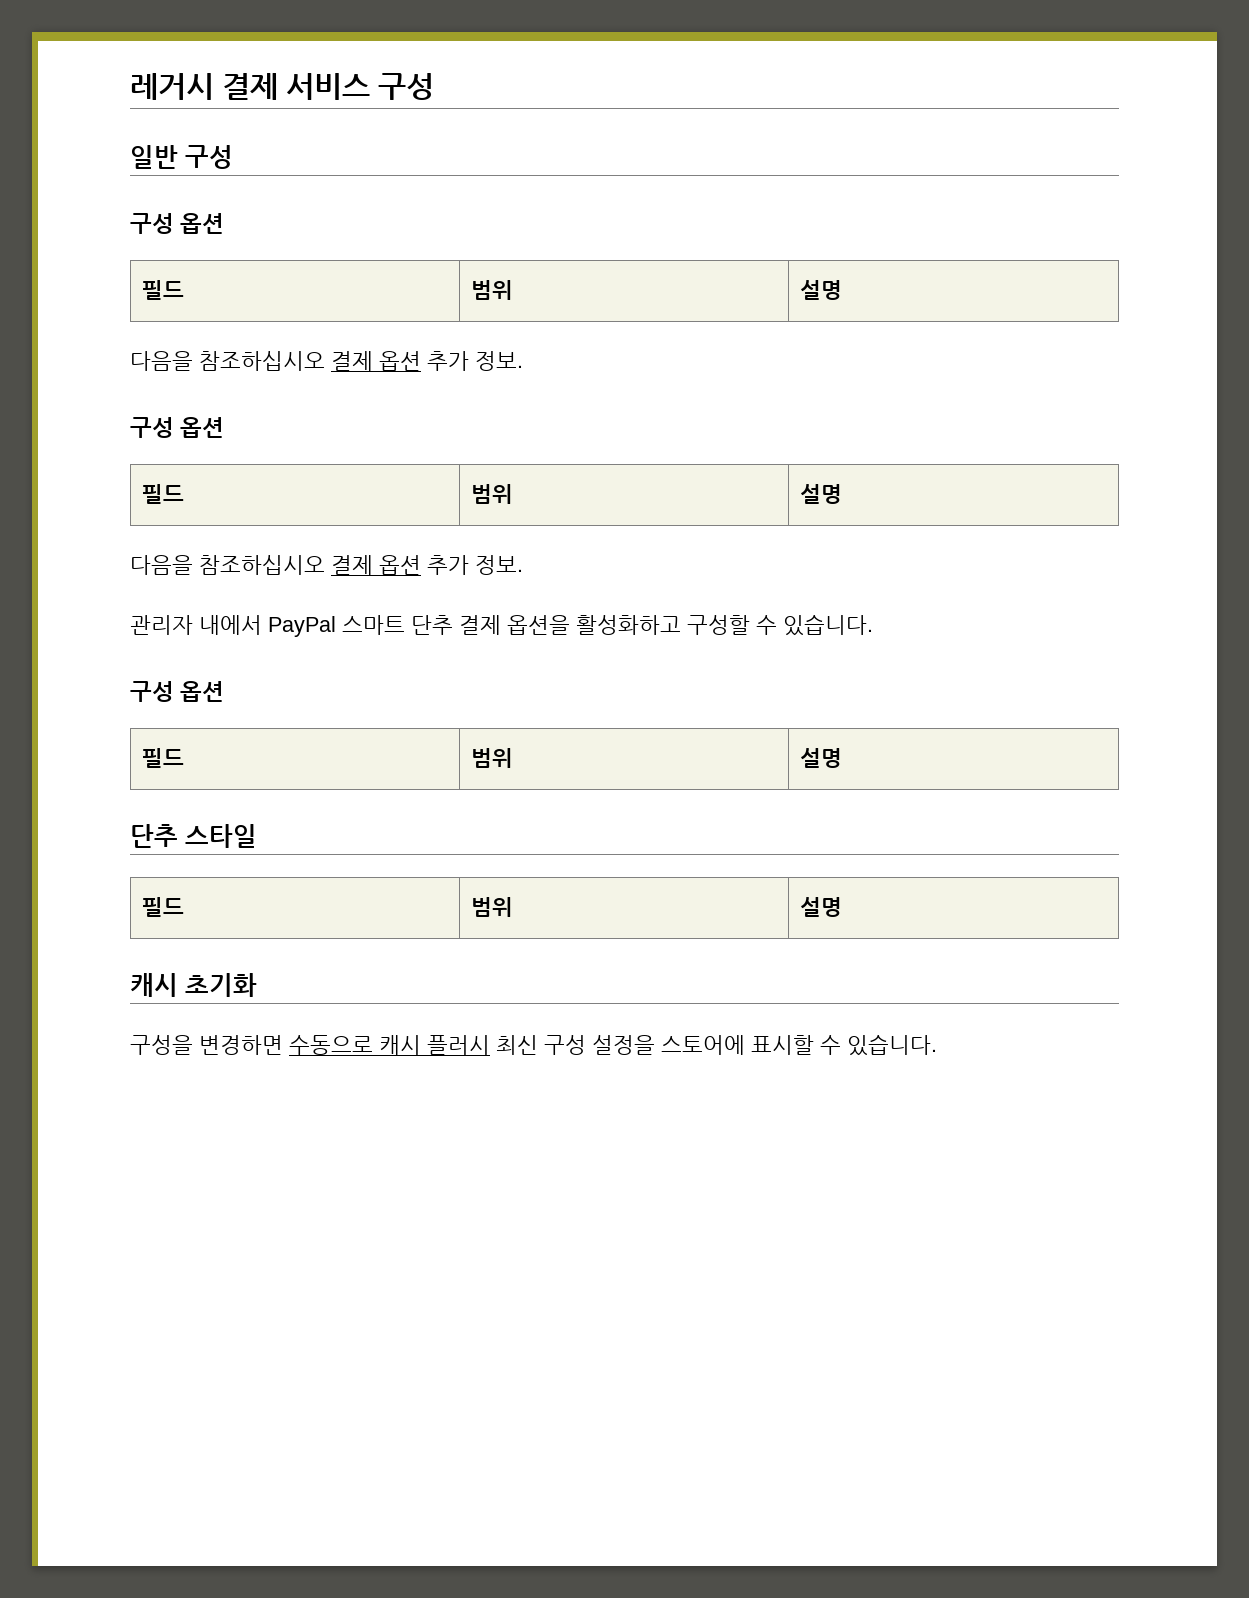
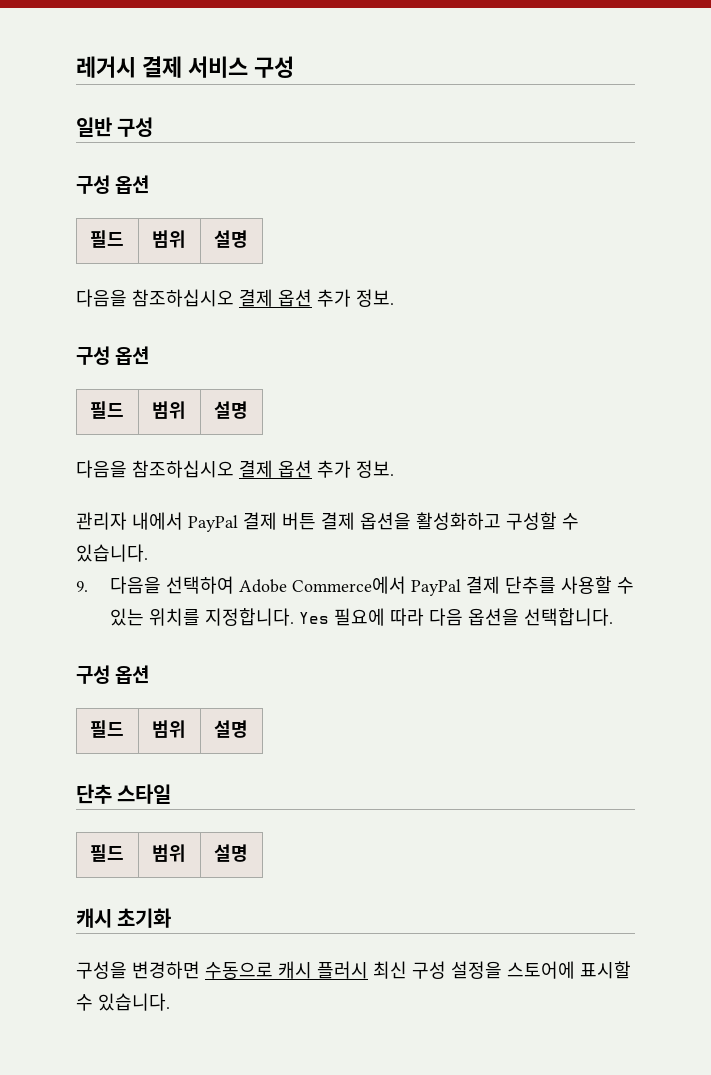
[342,615,453,635] 스마트 단추 -> [243,512,316,530] 결제 버튼
(873, 625) none -> [76,576,634,596] [109,608,613,626] // 9. 다음을 선택하여 Adobe Commerce에서 PayPal 결제 단추를 사용할 수 있는 위치를 지정합니다. Yes 필요에 따라 다음 옵션을 선택합니다.

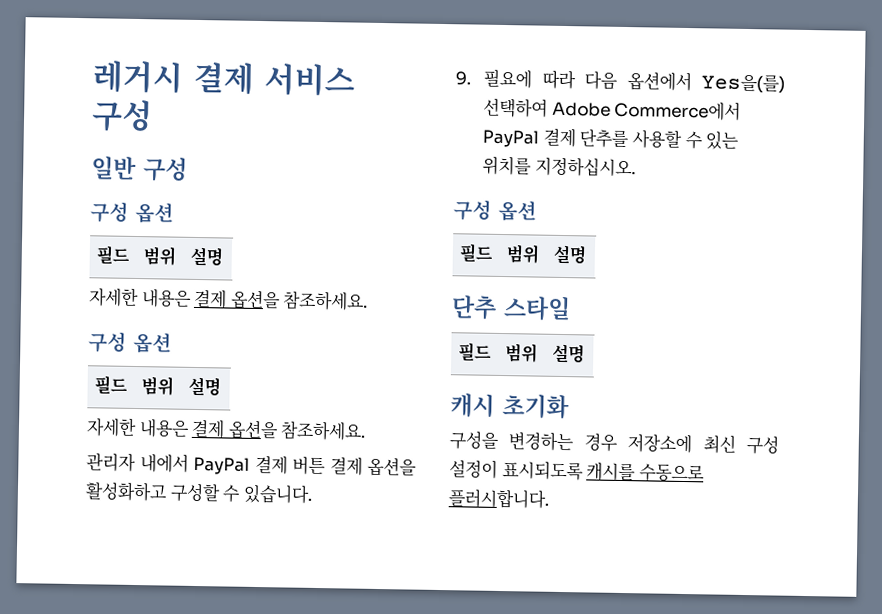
[76,289,394,307] [76,346,150,365] [89,401,124,419] [151,401,186,419] [213,401,248,419] [76,460,394,478] 다음을 참조하십시오 결제 옵션 추가 정보. // 구성 옵션 // 필드 | 범위 | 설명 // 다음을 참조하십시오 결제 옵션 추가 정보. -> [88,287,369,311] [88,331,172,354] [94,375,129,394] [141,376,175,396] [188,376,222,396] [86,417,367,441] 자세한 내용은 결제 옵션을 참조하세요. // 구성 옵션 // 필드 | 범위 | 설명 // 자세한 내용은 결제 옵션을 참조하세요.
[109,576,161,594] 다음을 -> [483,69,785,94] 필요에 따라 다음 옵션에서 Yes을(를)
[204,608,613,626] 지정합니다. Yes 필요에 따라 다음 옵션을 선택합니다. -> [534,157,636,178] 지정하십시오.
[132,961,631,979] [76,993,170,1011] 변경하면 수동으로 캐시 플러시 최신 구성 설정을 스토어에 표시할 수 있습니다. -> [508,431,779,455] [449,459,705,483] [448,489,549,509] 변경하는 경우 저장소에 최신 구성 설정이 표시되도록 캐시를 수동으로 플러시합니다.

